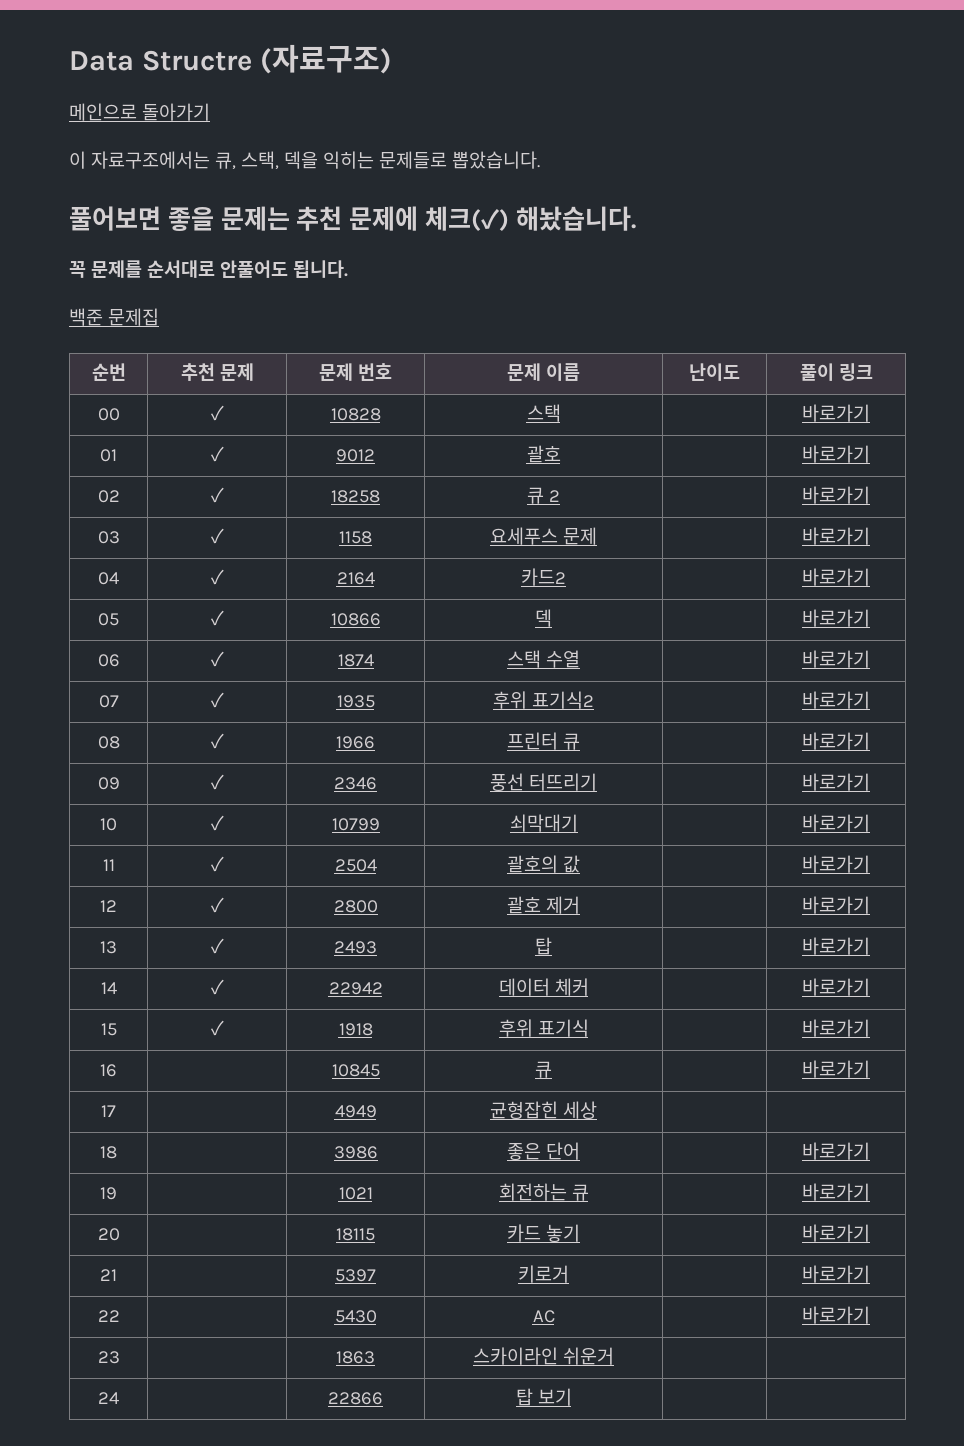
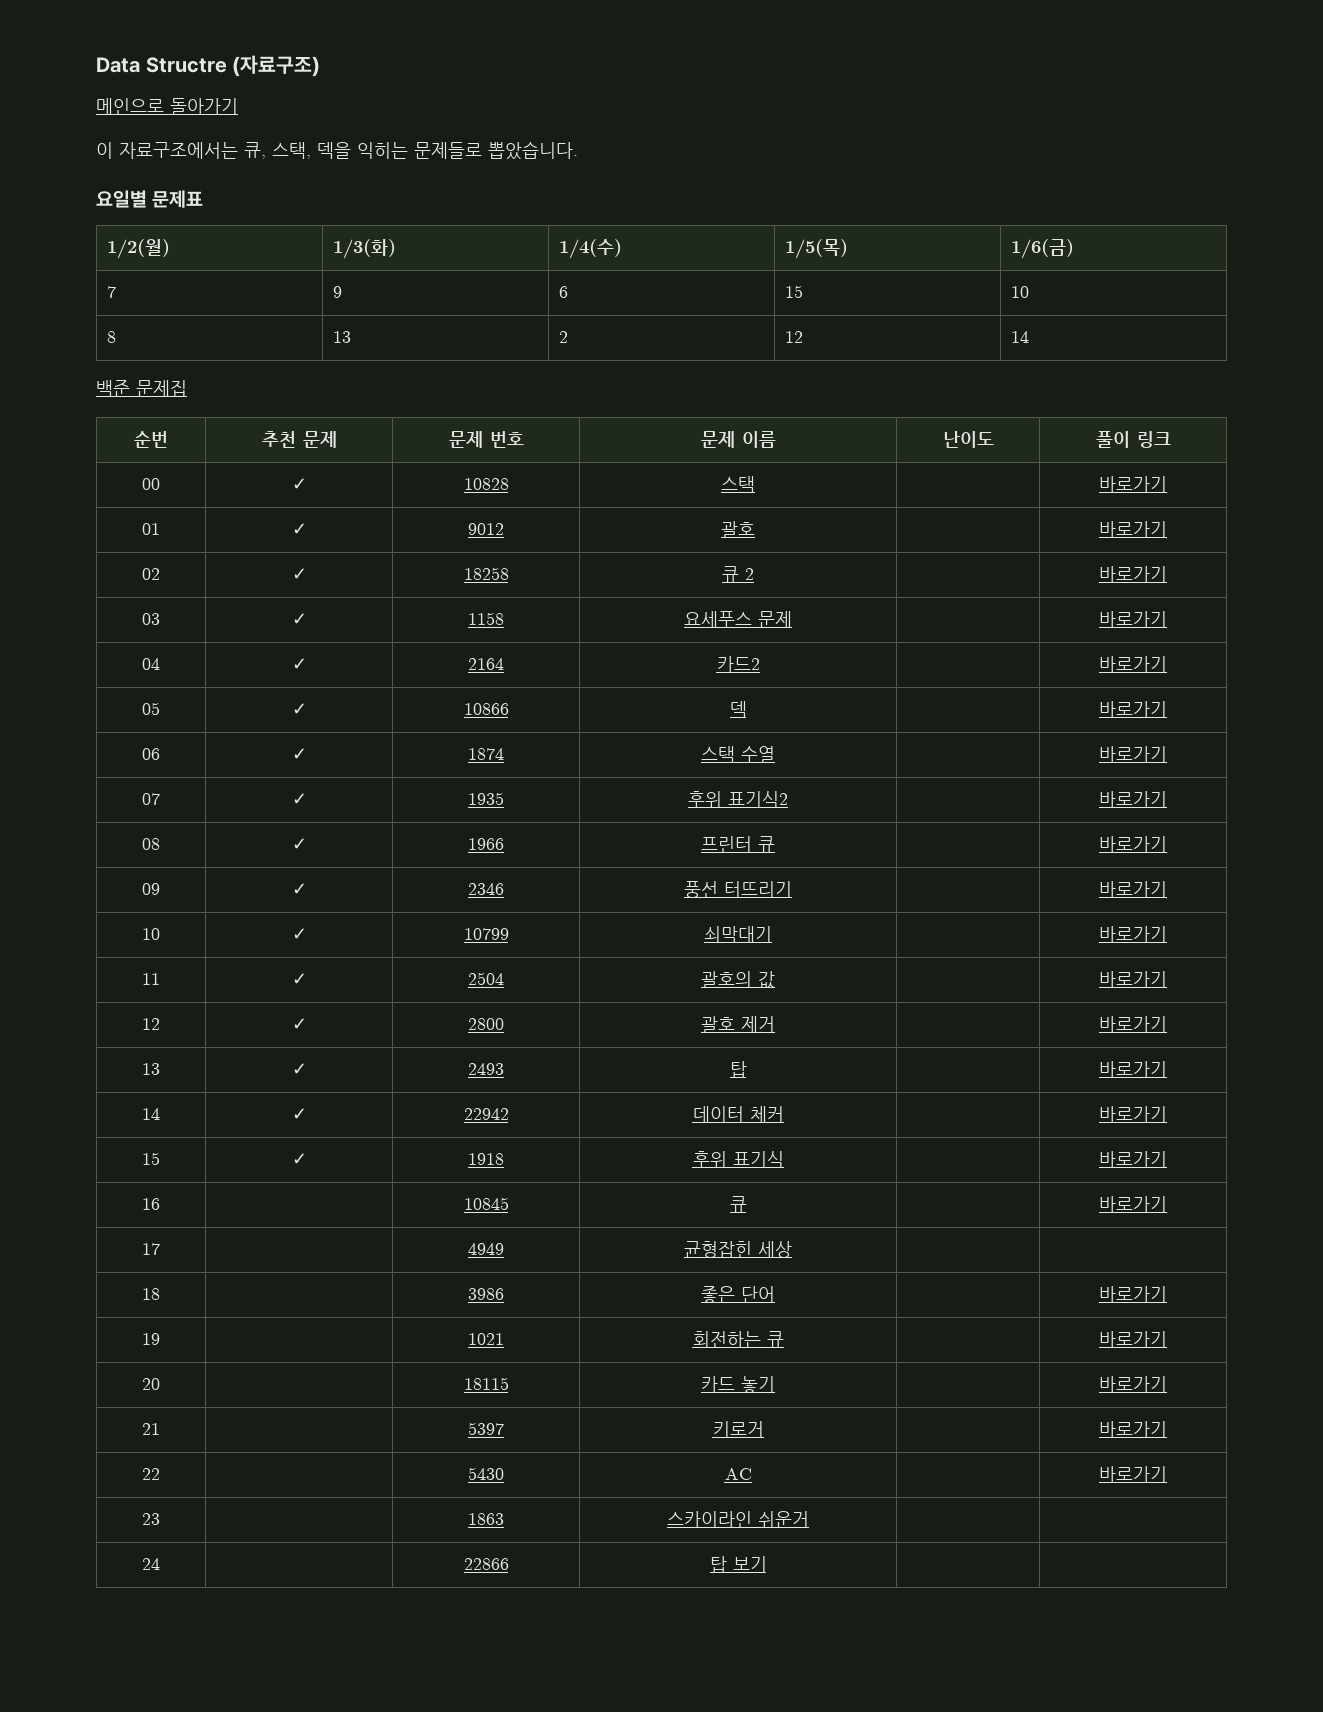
[69,206,636,231] [69,260,348,278] 풀어보면 좋을 문제는 추천 문제에 체크(✓) 해놨습니다. // 꼭 문제를 순서대로 안풀어도 됩니다. -> [96,190,204,208] [107,239,171,259] [333,239,397,259] [559,239,623,259] [785,239,849,259] [1011,239,1075,259] [107,286,117,298] [333,286,343,298] [559,286,569,298] [785,285,804,298] [1011,286,1030,298] [107,331,117,343] [333,331,352,343] [559,331,569,343] [785,331,804,343] [1011,331,1030,343] 요일별 문제표 // 1/2(월) | 1/3(화) | 1/4(수) | 1/5(목) | 1/6(금) // 7 | 9 | 6 | 15 | 10 // 8 | 13 | 2 | 12 | 14

